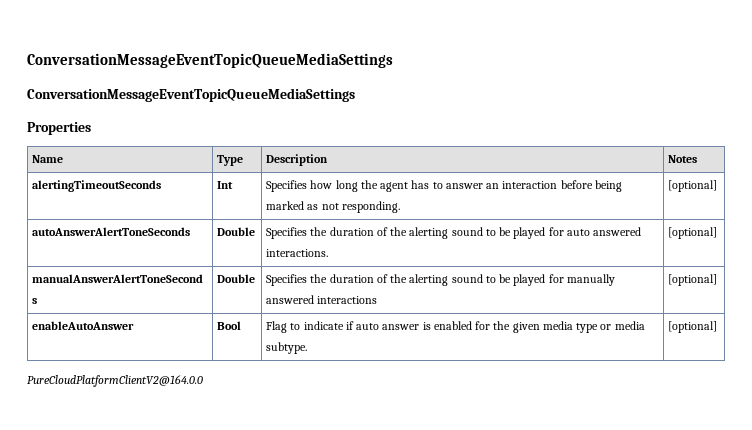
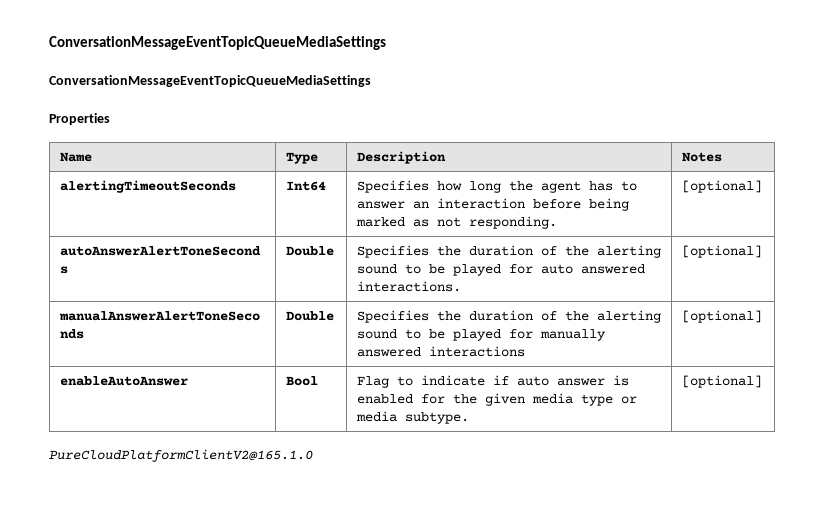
[217,181,234,189] Int -> [285,181,326,191] Int64
[27,375,203,387] PureCloudPlatformClientV2@164.0.0 -> [49,449,313,462] PureCloudPlatformClientV2@165.1.0

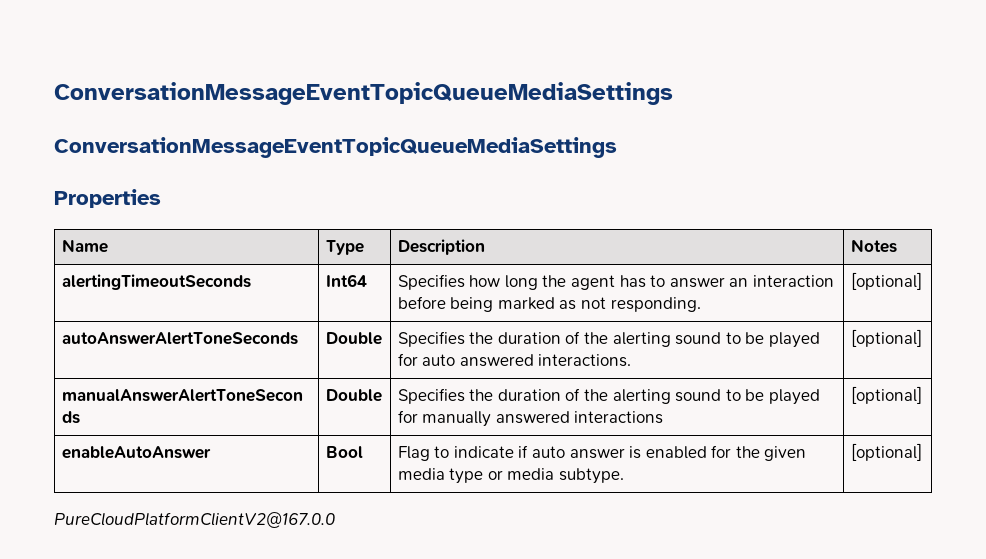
[49,449,313,462] PureCloudPlatformClientV2@165.1.0 -> [54,512,335,528] PureCloudPlatformClientV2@167.0.0

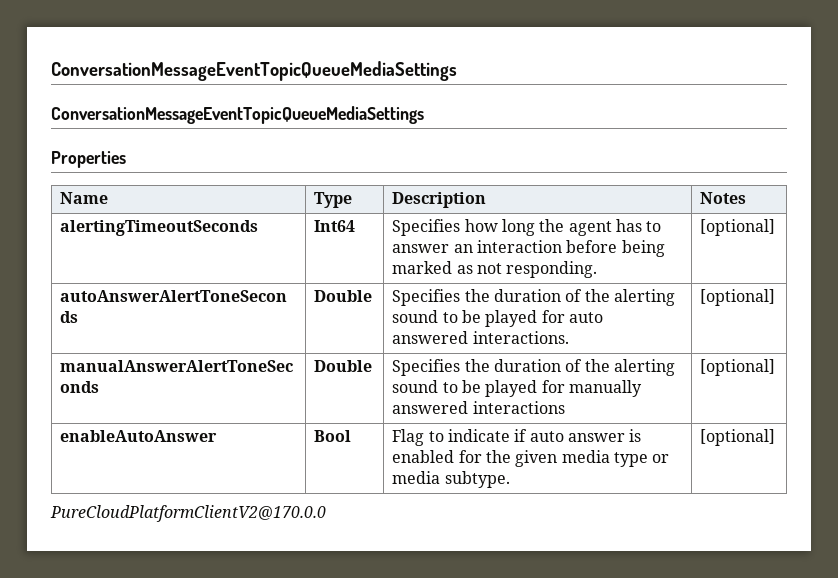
[54,512,335,528] PureCloudPlatformClientV2@167.0.0 -> [50,505,326,522] PureCloudPlatformClientV2@170.0.0

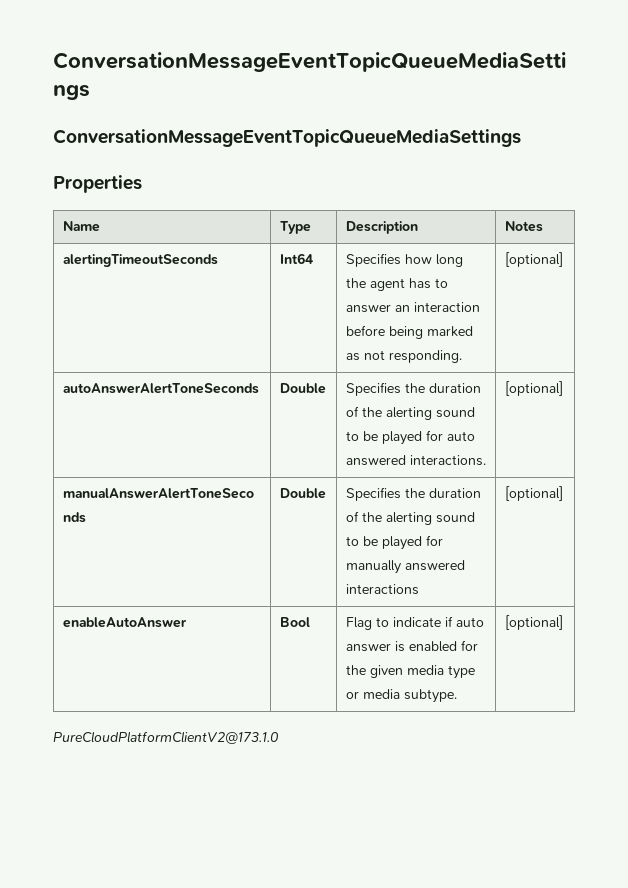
[50,505,326,522] PureCloudPlatformClientV2@170.0.0 -> [53,731,278,744] PureCloudPlatformClientV2@173.1.0

